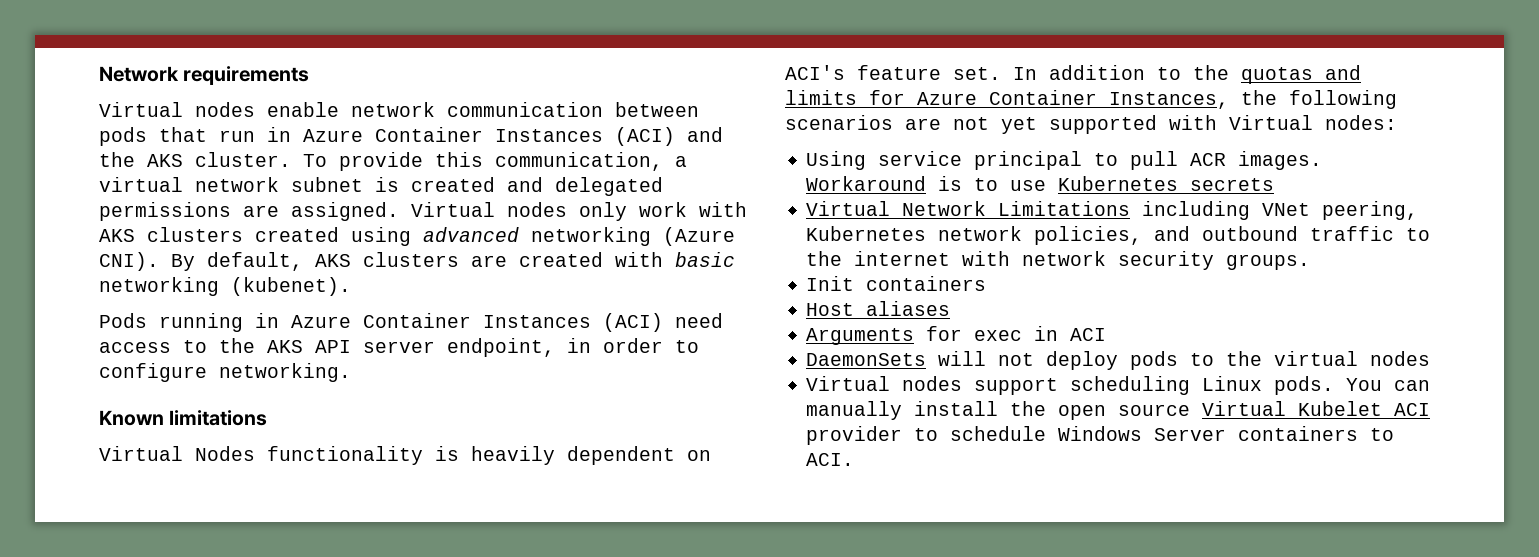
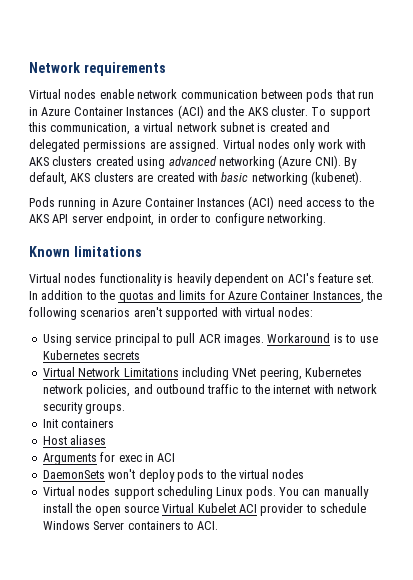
[339,152,423,171] provide -> [329,107,370,119] support
[195,446,255,461] Nodes -> [64,273,97,283] nodes
[905,117,1037,134] are not yet -> [133,307,162,317] aren't
[1229,115,1313,130] Virtual -> [244,307,275,317] virtual
[938,351,1035,366] will not -> [108,469,136,479] won't

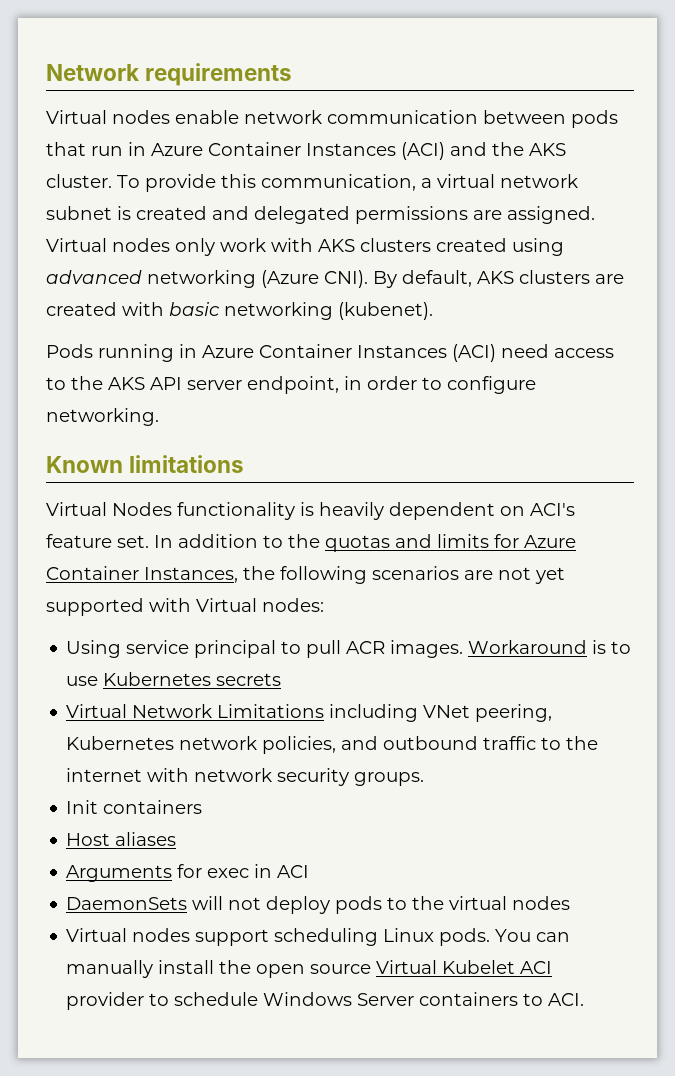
[329,107,370,119] support -> [145,174,216,192] provide
[64,273,97,283] nodes -> [112,502,172,516] Nodes
[133,307,162,317] aren't -> [464,567,565,584] are not yet
[244,307,275,317] virtual -> [196,598,257,612] Virtual
[108,469,136,479] won't -> [192,896,262,910] will not

